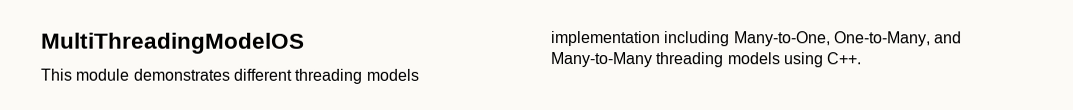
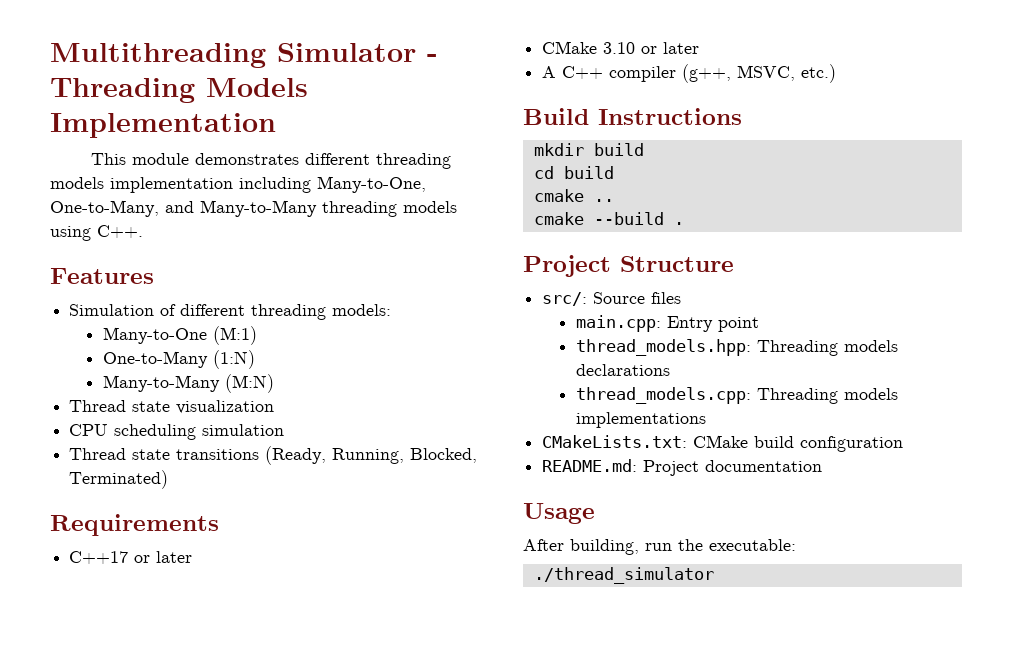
[41,32,305,54] MultiThreadingModelOS -> [50,43,438,68] [50,78,308,103] [50,113,276,138] Multithreading Simulator - Threading Models Implementation
(863, 58) none -> [50,268,154,284] [69,304,392,320] [103,326,258,345] [103,350,256,369] [103,374,275,393] [69,400,275,414] [69,424,285,440] [69,446,478,465] [69,470,169,489] [50,514,219,536] [69,551,193,564] [542,41,700,54] [542,64,837,83] [523,108,742,125] [533,143,644,156] [533,166,614,179] [533,189,614,202] [533,212,684,225] [523,255,734,277] [542,292,682,306] [576,315,760,332] [576,339,899,356] [576,364,671,376] [576,387,899,404] [576,412,707,428] [542,435,904,452] [542,459,823,476] [523,503,595,524] [523,539,796,555] [533,567,714,584] // Features // Simulation of different threading models: // Many-to-One (M:1) // One-to-Many (1:N) // Many-to-Many (M:N) // Thread state visualization // CPU scheduling simulation // Thread state transitions (Ready, Running, Blocked, Terminated) // Requirements // C++17 or later // CMake 3.10 or later // A C++ compiler (g++, MSVC, etc.) // Build Instructions // mkdir build // cd build // cmake .. // cmake --build . // Project Structure // src/: Source files // main.cpp: Entry point // thread_models.hpp: Threading models declarations // thread_models.cpp: Threading models implementations // CMakeLists.txt: CMake build configuration // README.md: Project documentation // Usage // After building, run the executable: // ./thread_simulator

